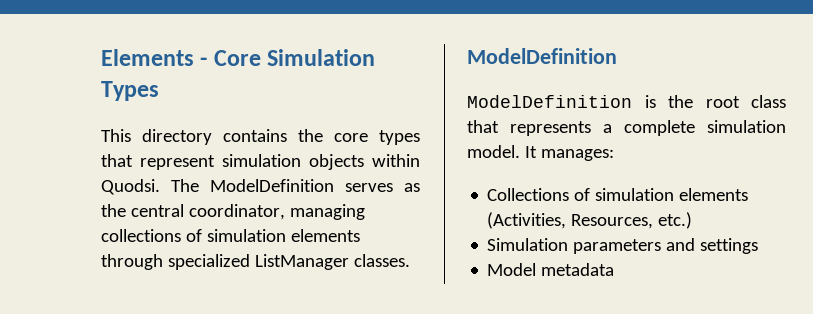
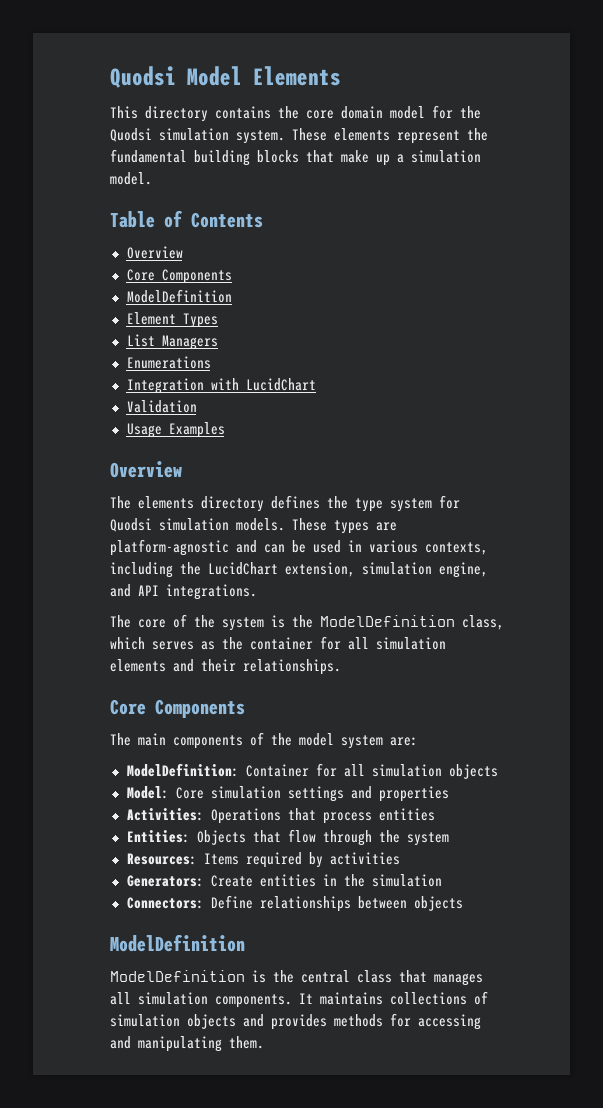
(101, 57) none -> [110,66,242,88] Quodsi Model
[200,49,376,66] [101,81,159,101] - Core Simulation Types -> (341, 76) none
[379,130,420,145] [101,154,420,170] [101,179,420,195] [101,204,365,220] [101,229,360,242] [101,254,410,270] types that represent simulation objects within Quodsi. The ModelDefinition serves as the central coordinator, managing collections of simulation elements through specialized ListManager classes. -> [341,105,481,119] [110,128,488,144] [110,149,481,166] [110,172,152,185] [110,210,263,228] [126,246,183,259] [126,269,232,284] [126,289,232,303] [126,312,218,328] [126,334,218,350] [126,356,211,369] [126,378,316,394] [126,400,197,413] [126,422,225,438] [110,461,182,478] [110,495,460,512] [110,518,397,534] [110,539,488,556] [110,562,488,578] [110,584,257,600] [110,614,504,631] [110,636,446,650] [110,659,341,675] [110,699,245,718] [110,732,418,749] [126,763,498,779] [126,786,449,802] [126,808,435,824] [126,829,449,846] [126,852,400,868] [126,874,442,887] [126,895,463,912] domain model for the Quodsi simulation system. These elements represent the fundamental building blocks that make up a simulation model. // Table of Contents // Overview // Core Components // ModelDefinition // Element Types // List Managers // Enumerations // Integration with LucidChart // Validation // Usage Examples // Overview // The elements directory defines the type system for Quodsi simulation models. These types are platform-agnostic and can be used in various contexts, including the LucidChart extension, simulation engine, and API integrations. // The core of the system is the ModelDefinition class, which serves as the container for all simulation elements and their relationships. // Core Components // The main components of the model system are: // ModelDefinition: Container for all simulation objects // Model: Core simulation settings and properties // Activities: Operations that process entities // Entities: Objects that flow through the system // Resources: Items required by activities // Generators: Create entities in the simulation // Connectors: Define relationships between objects
[705,96,740,108] root -> [301,970,350,983] central
[510,120,786,136] [467,145,614,161] [487,188,749,201] [487,212,693,229] [487,238,759,254] [487,263,615,276] represents a complete simulation model. It manages: // Collections of simulation elements (Activities, Resources, etc.) // Simulation parameters and settings // Model metadata -> [434,973,483,986] [110,991,488,1008] [110,1013,481,1030] [110,1036,264,1052] manages all simulation components. It maintains collections of simulation objects and provides methods for accessing and manipulating them.

